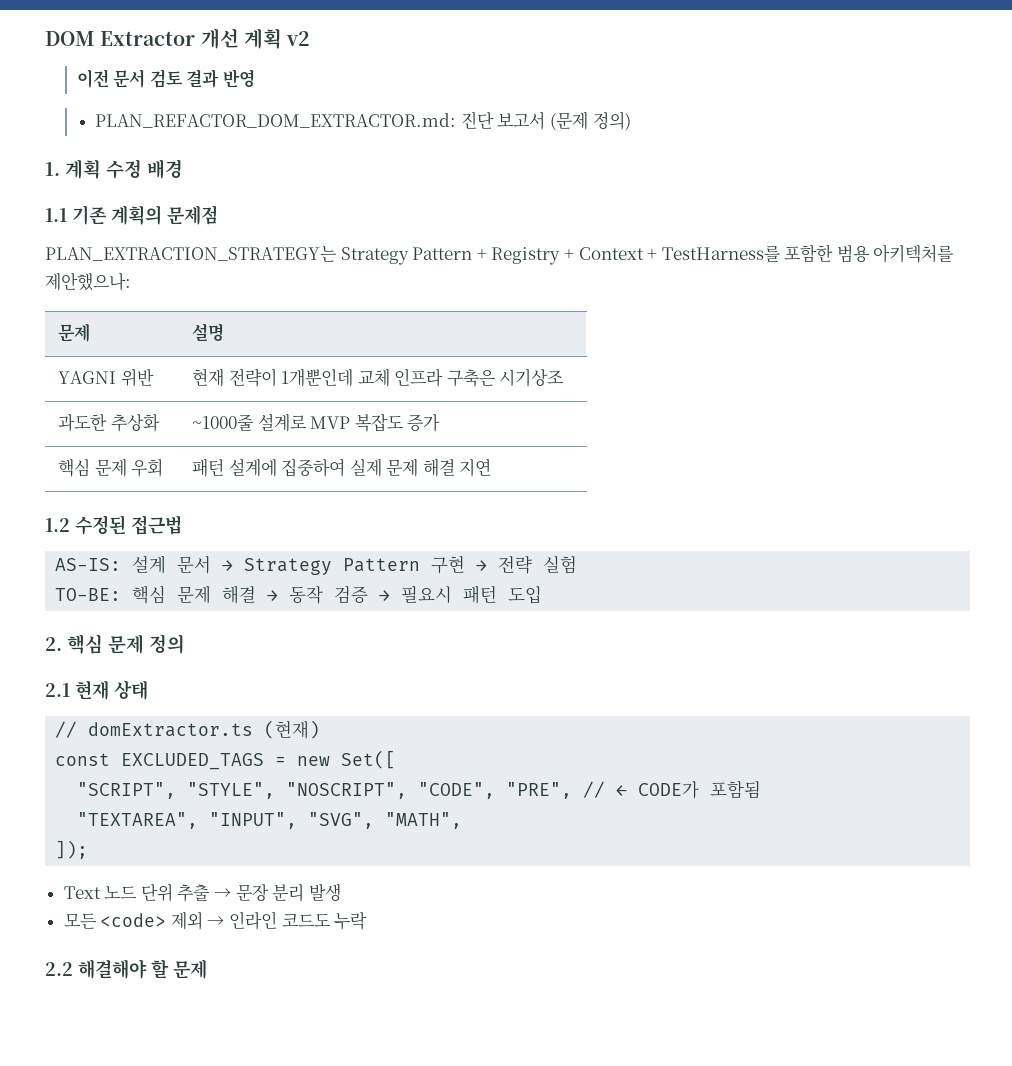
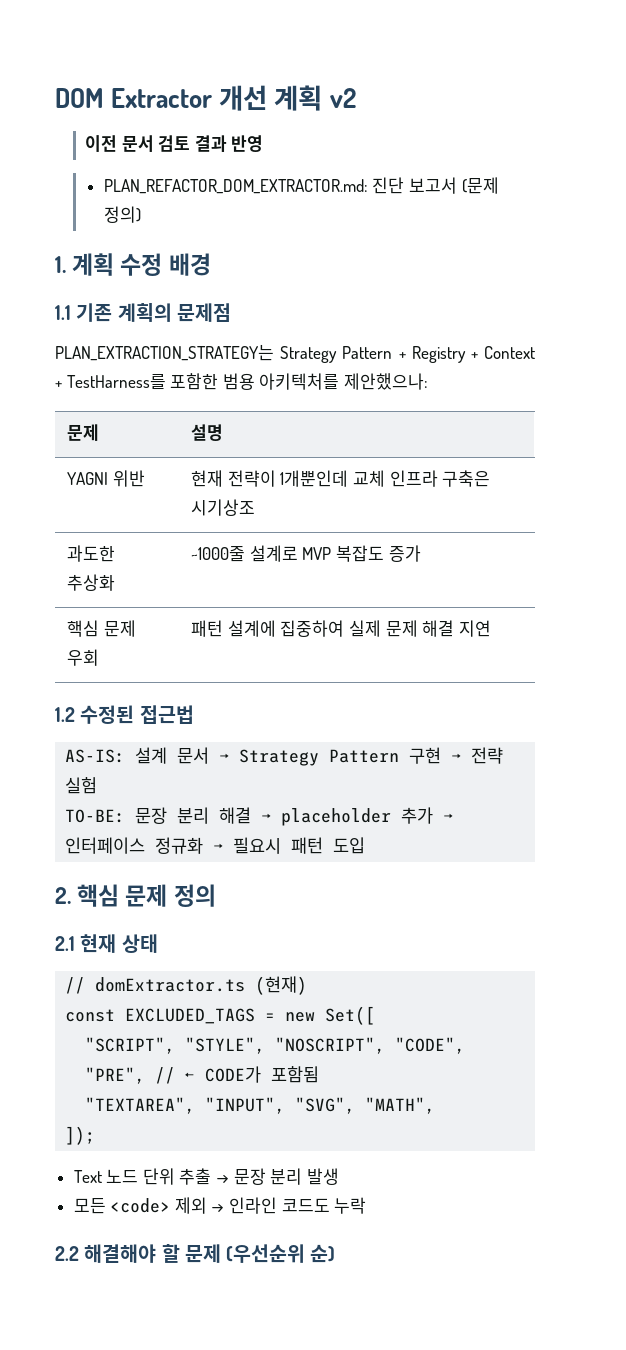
[132,585,369,604] 핵심 문제 해결 → 동작 검증 -> [135,807,454,826] [65,837,204,854] 문장 분리 해결 → placeholder 추가 → 인터페이스 정규화
(207, 969) none -> [226,1244,336,1263] (우선순위 순)

